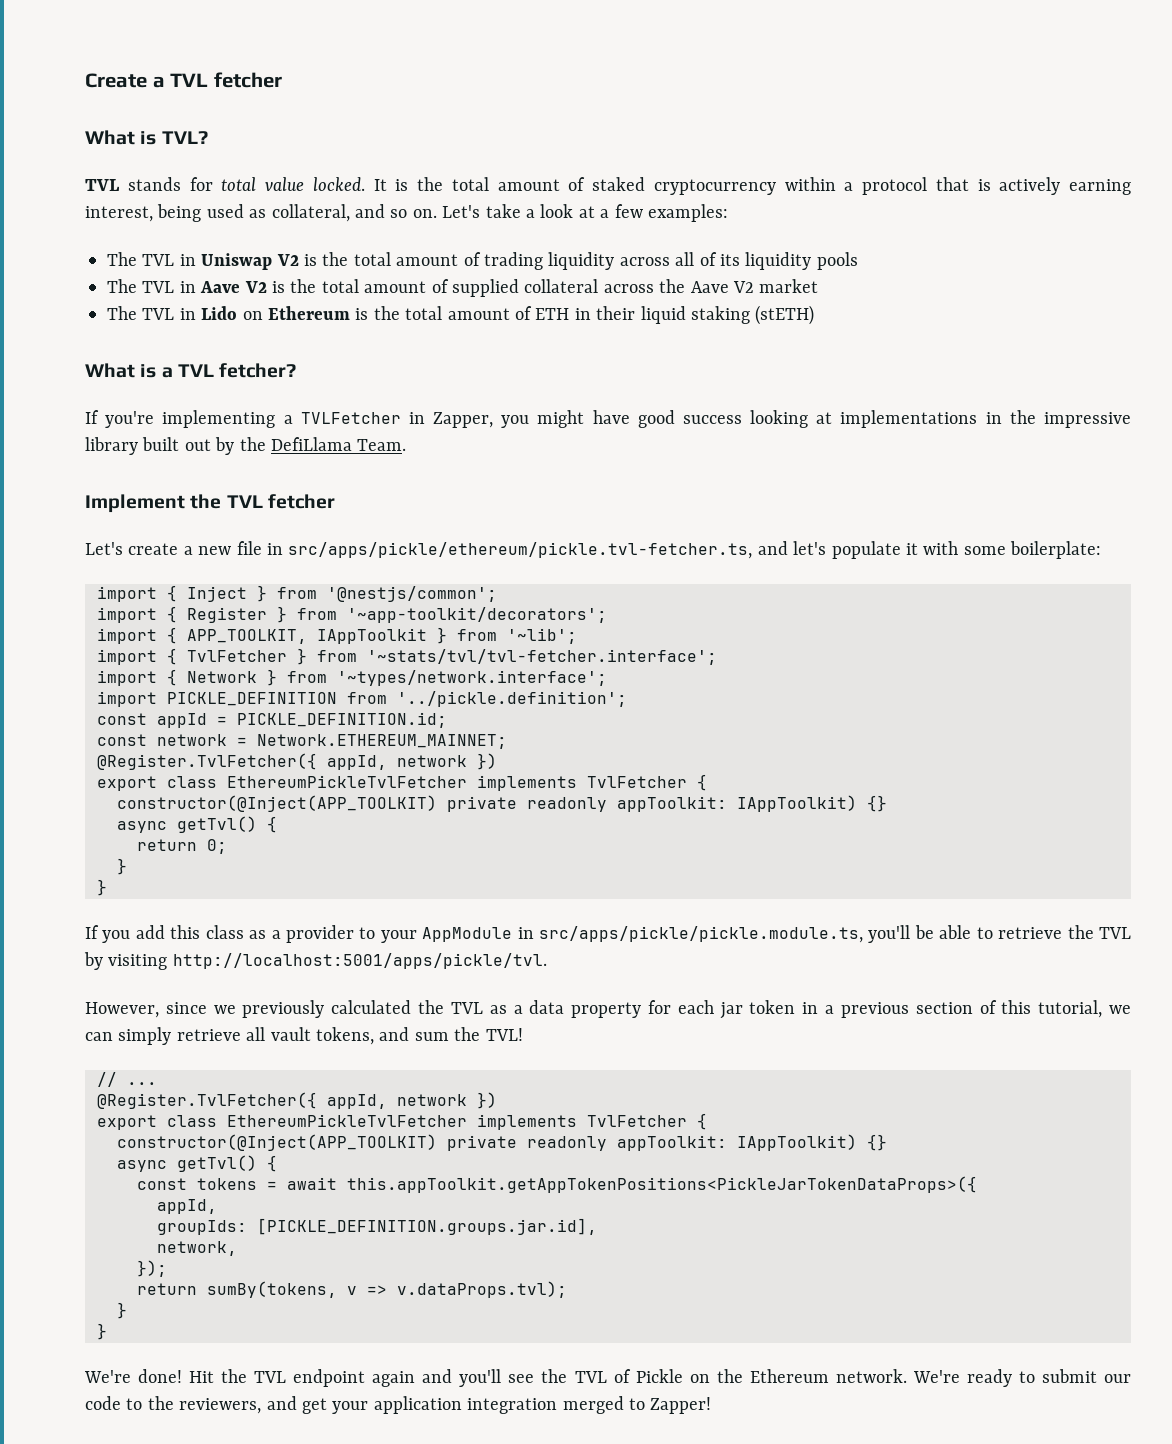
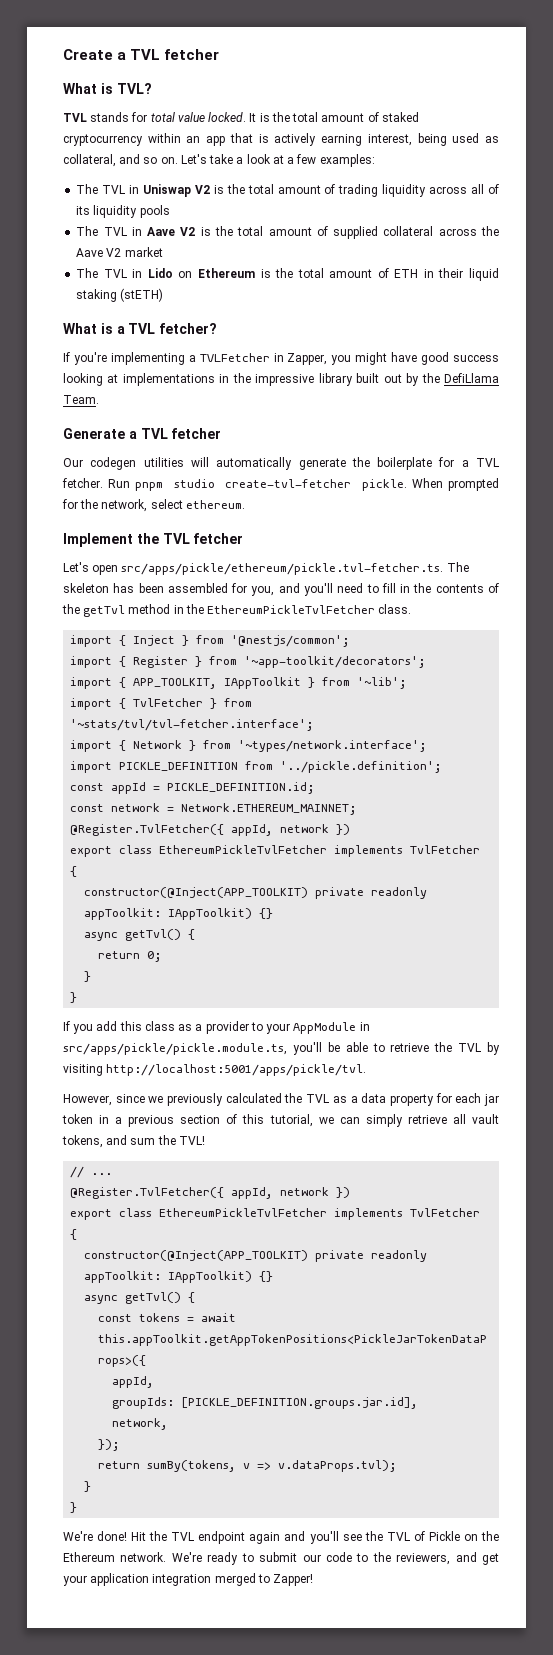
[844,177,927,195] a protocol -> [186,136,226,146] an app
(407, 445) none -> [63,428,222,439] [63,457,500,470] [62,478,499,491] [62,499,245,512] // Generate a TVL fetcher // Our codegen utilities will automatically generate the boilerplate for a TVL fetcher. Run pnpm studio create-tvl-fetcher pickle. When prompted for the network, select ethereum.
[128,541,1102,559] create a new file in src/apps/pickle/ethereum/pickle.tvl-fetcher.ts, and let's populate it with some boilerplate: -> [92,562,469,575] [63,583,499,596] [62,604,412,617] open src/apps/pickle/ethereum/pickle.tvl-fetcher.ts. The skeleton has been assembled for you, and you'll need to fill in the contents of the getTvl method in the EthereumPickleTvlFetcher class.

